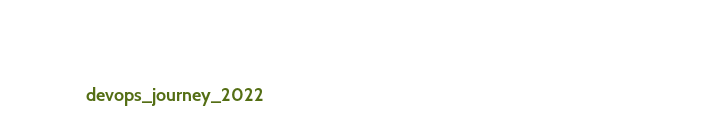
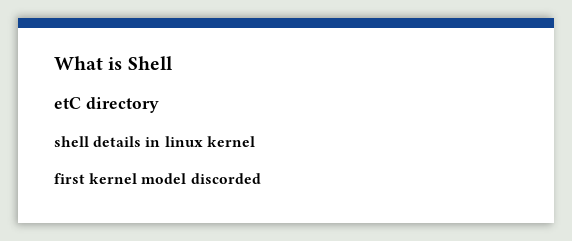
[86,87,264,106] devops_journey_2022 -> [54,56,173,70] [54,97,159,113] [54,136,255,147] [54,173,261,184] What is Shell // etC directory // shell details in linux kernel // first kernel model discorded

